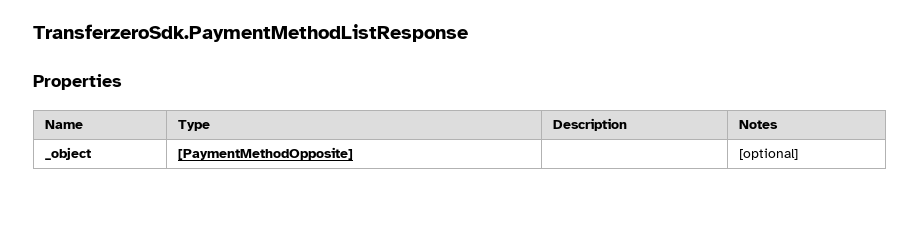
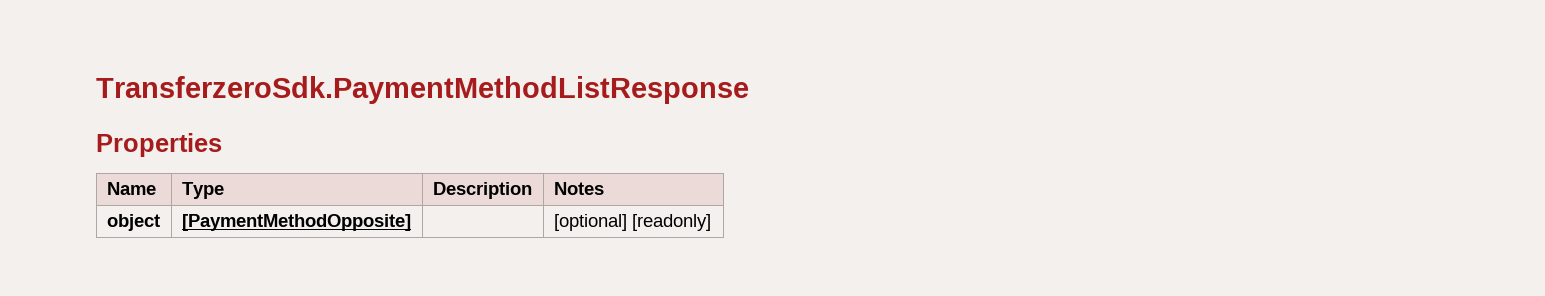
[45,147,92,160] _object -> [106,214,160,231] object
(799, 154) none -> [631,214,711,231] [readonly]

